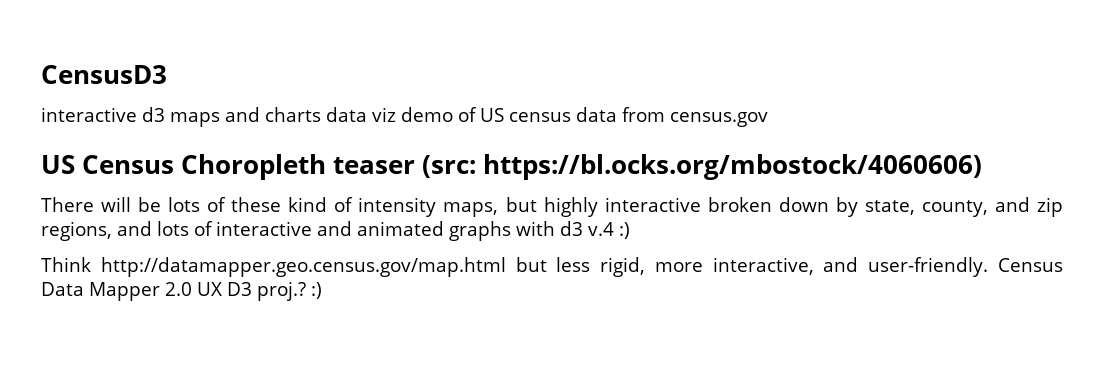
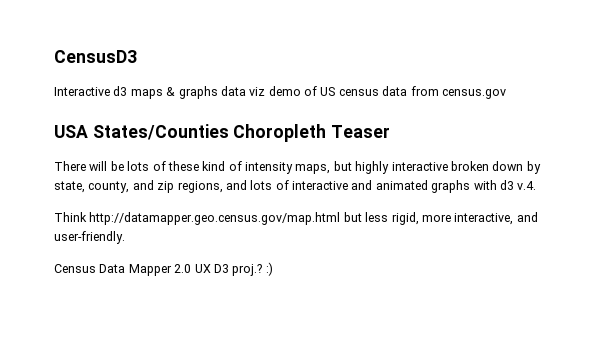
[41,107,137,122] interactive -> [54,87,110,96] Interactive
[225,107,321,122] and charts -> [166,86,218,99] & graphs
[41,154,983,180] US Census Choropleth teaser (src: https://bl.ocks.org/mbostock/4060606) -> [54,124,391,142] USA States/Counties Choropleth Teaser
[588,222,630,239] v.4 :) -> [517,181,537,190] v.4.
(989, 267) none -> (125, 237) //

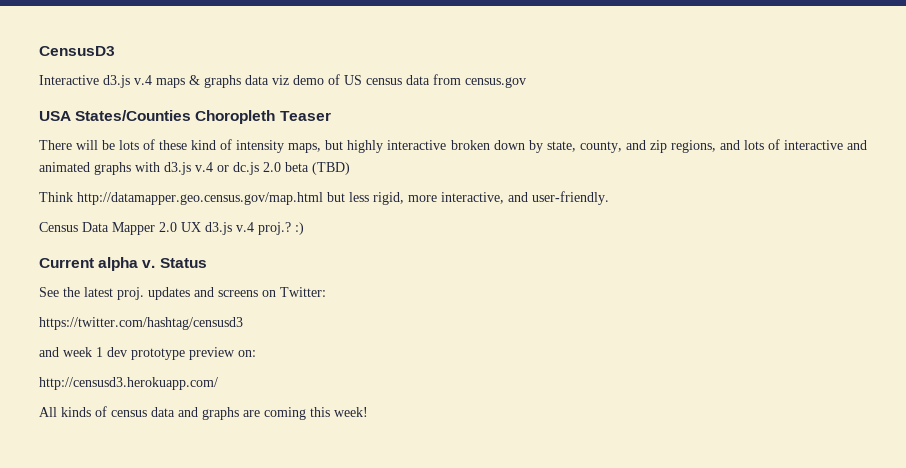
[113,86,128,96] d3 -> [103,75,152,88] d3.js v.4
[499,180,537,190] d3 v.4. -> [164,162,350,175] d3.js v.4 or dc.js 2.0 beta (TBD)
[213,264,229,273] D3 -> [205,222,254,235] d3.js v.4
(273, 269) none -> [39,257,207,271] [39,287,326,300] [39,317,243,330] [39,347,256,360] [39,377,218,390] [39,406,368,420] // Current alpha v. Status // See the latest proj. updates and screens on Twitter: // https://twitter.com/hashtag/censusd3 // and week 1 dev prototype preview on: // http://censusd3.herokuapp.com/ // All kinds of census data and graphs are coming this week!

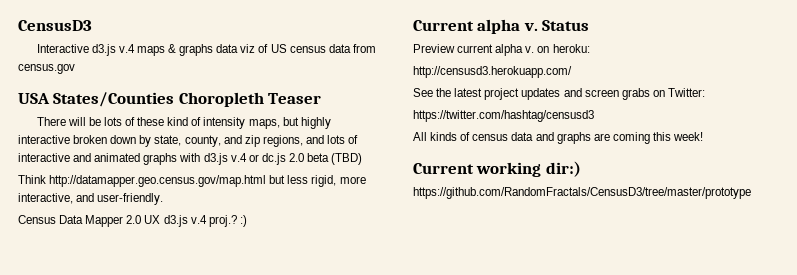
[293,75,324,85] demo -> (256, 48) none
(207, 263) none -> [413,44,590,56] [413,66,572,78] // Preview current alpha v. on heroku: // http://censusd3.herokuapp.com/
[117,287,144,300] proj. -> [484,88,520,100] project
[218,290,258,297] screens -> [584,88,650,100] screen grabs
[39,347,256,360] [39,377,218,390] // and week 1 dev prototype preview on: // http://censusd3.herokuapp.com/ -> (594, 116) none
(368, 412) none -> [413,161,581,177] [413,187,751,199] // Current working dir:) // https://github.com/RandomFractals/CensusD3/tree/master/prototype

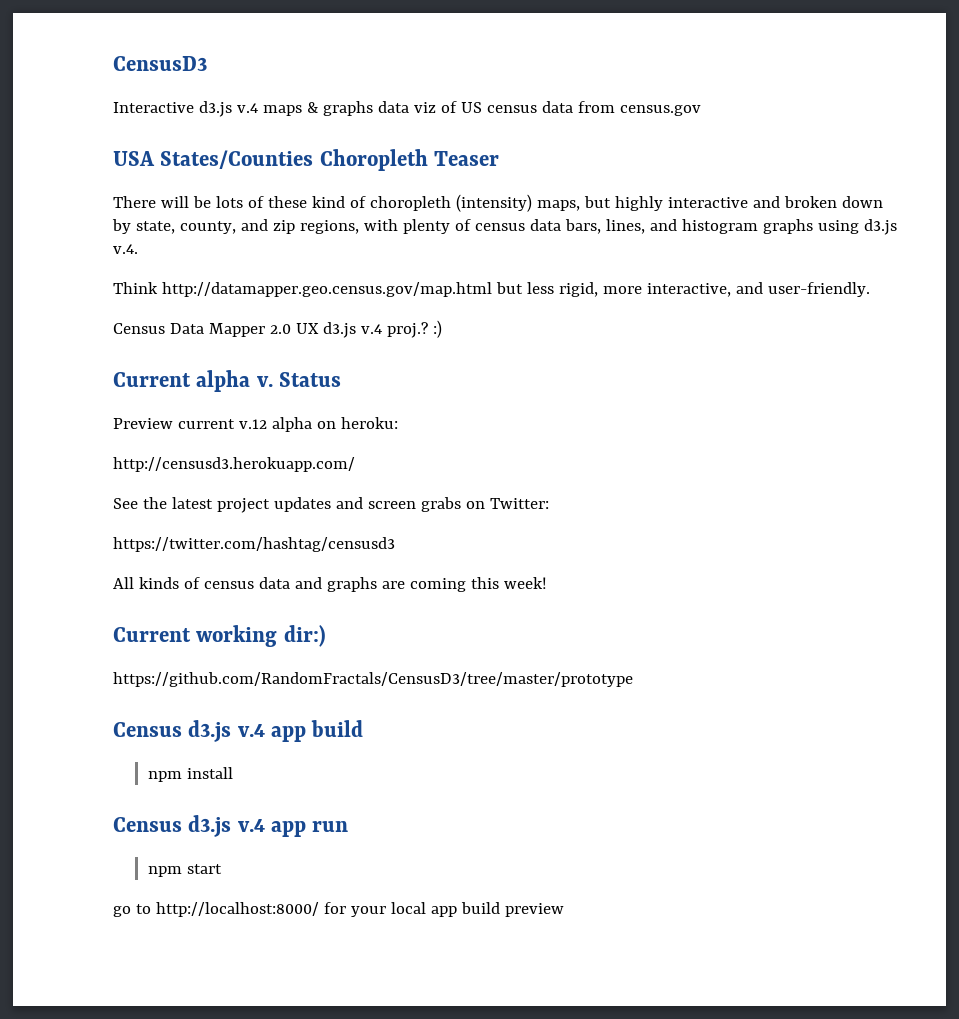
[203,117,246,129] intensity -> [369,194,532,212] choropleth (intensity)
(70, 139) none -> [752,196,780,208] and
[305,135,359,144] [18,153,363,165] and lots of interactive and animated graphs with d3.js v.4 or dc.js 2.0 beta (TBD) -> [363,219,897,235] [113,244,138,254] with plenty of census data bars, lines, and histogram graphs using d3.js v.4.
[495,44,535,56] alpha v. -> [238,417,312,432] v.12 alpha
(751, 193) none -> [113,720,364,742] [148,767,234,782] [113,815,349,837] [148,864,223,877] [113,902,564,917] // Census d3.js v.4 app build // npm install // Census d3.js v.4 app run // npm start // go to http://localhost:8000/ for your local app build preview

